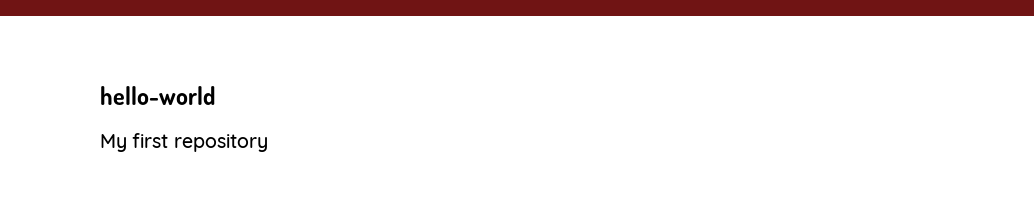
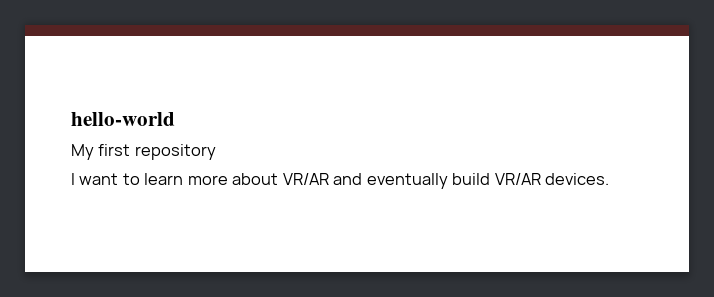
(268, 143) none -> [71,173,610,189] // I want to learn more about VR/AR and eventually build VR/AR devices.

